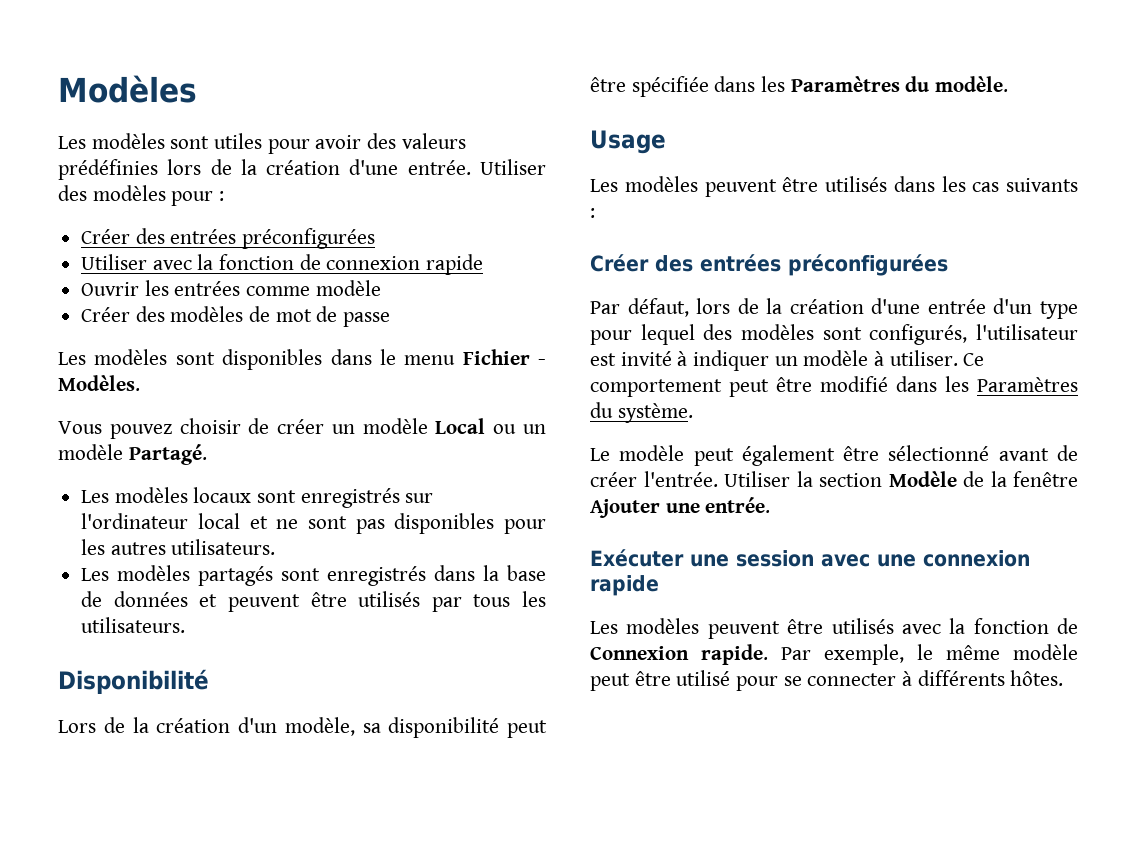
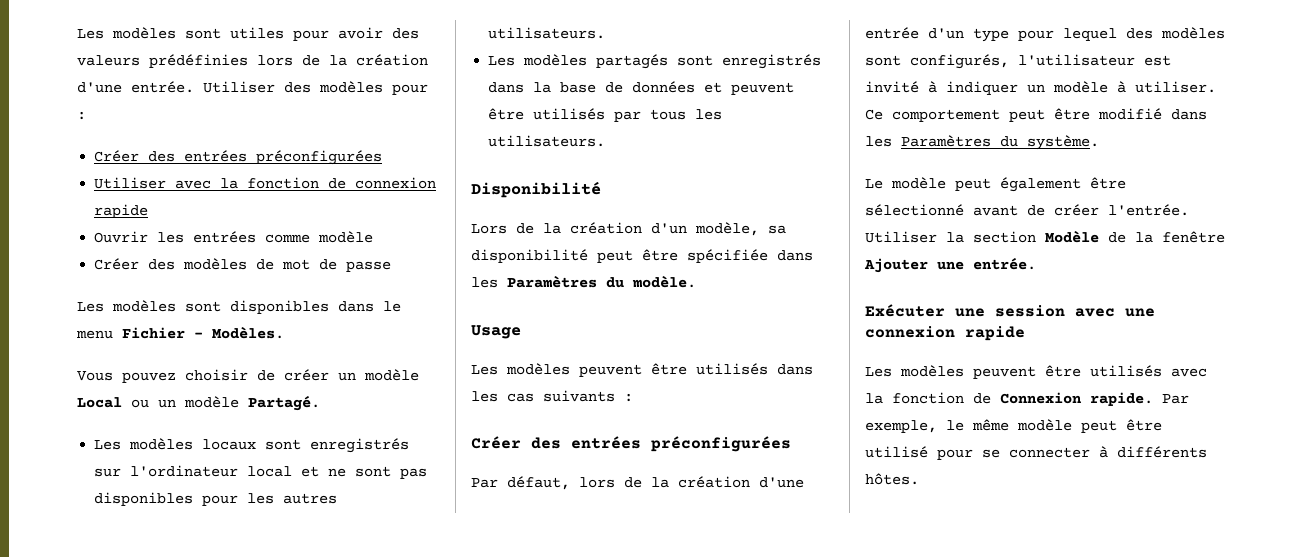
[58,75,197,103] Modèles // -> (77, 34) none

